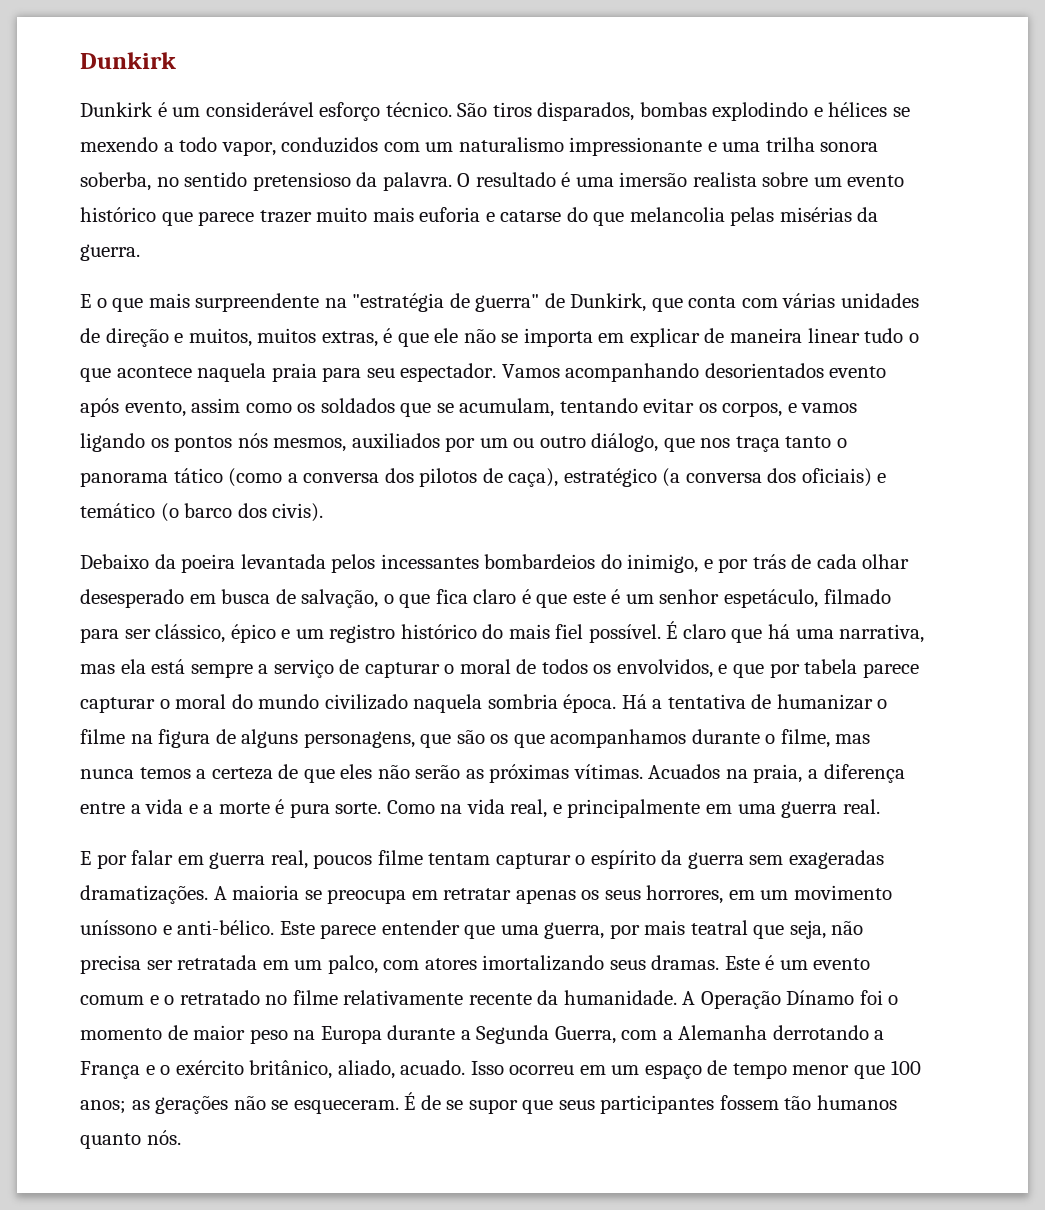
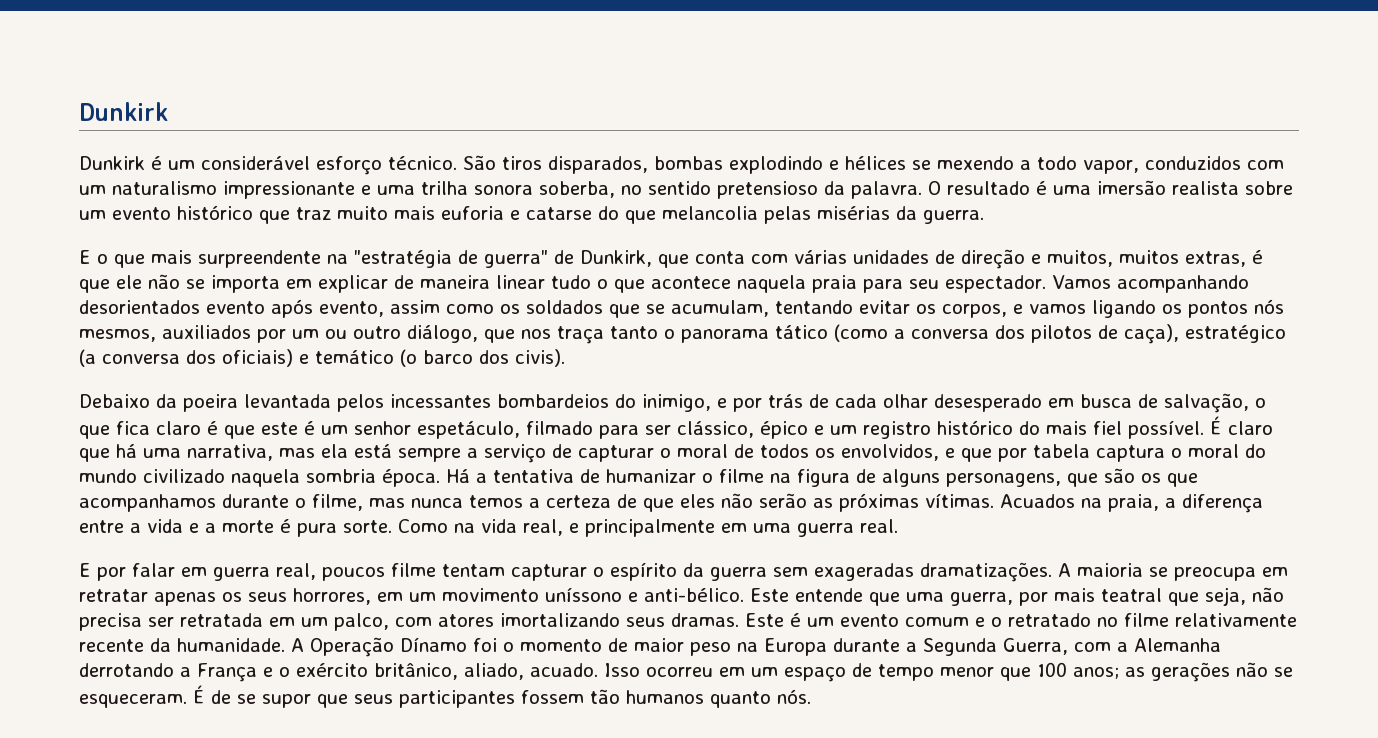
[198,210,312,226] parece trazer -> [296,207,331,220] traz
[862,663,919,678] [80,697,155,713] parece capturar -> [1096,445,1165,462] captura
[320,920,460,939] parece entender -> [795,588,863,602] entende

